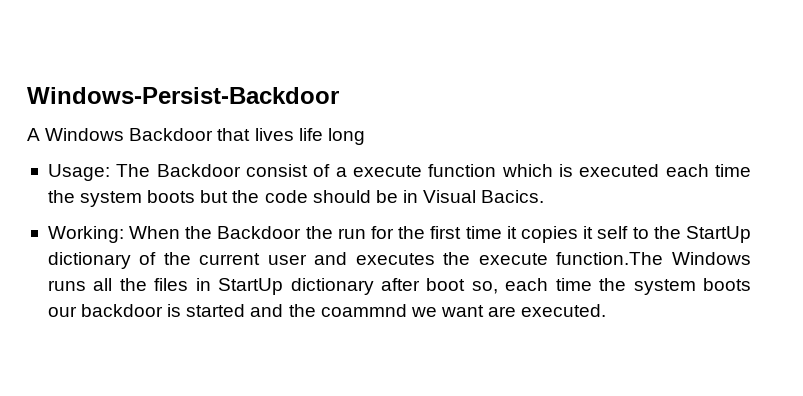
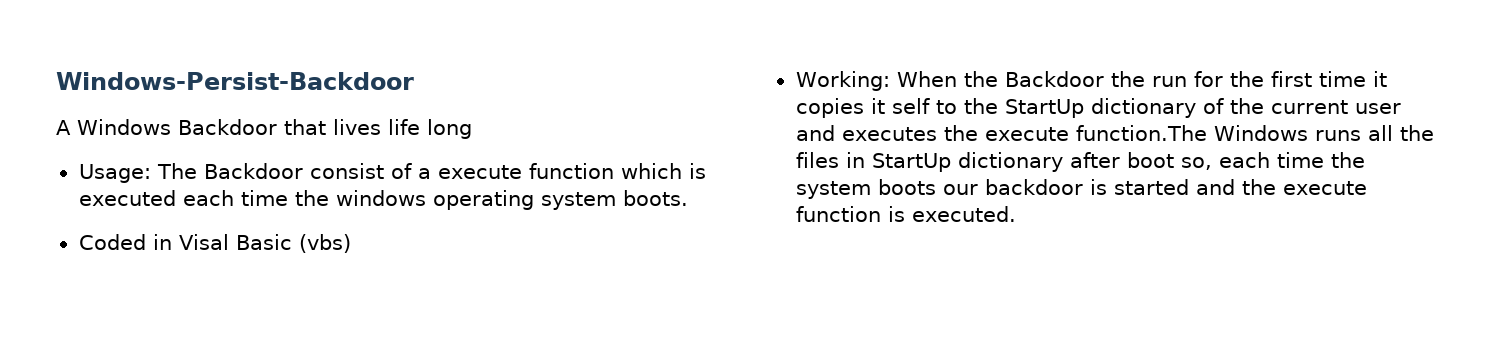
[80,190,545,207] system boots but the code should be in Visual Bacics. -> [335,190,688,210] [78,234,351,253] windows operating system boots. // Coded in Visal Basic (vbs)
[320,304,517,317] coammnd we want are -> [1282,181,1367,195] [795,206,905,222] execute function is

